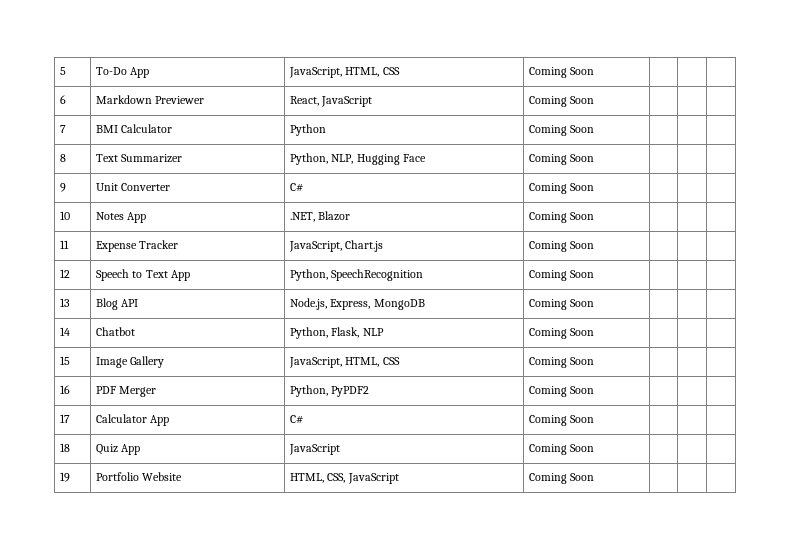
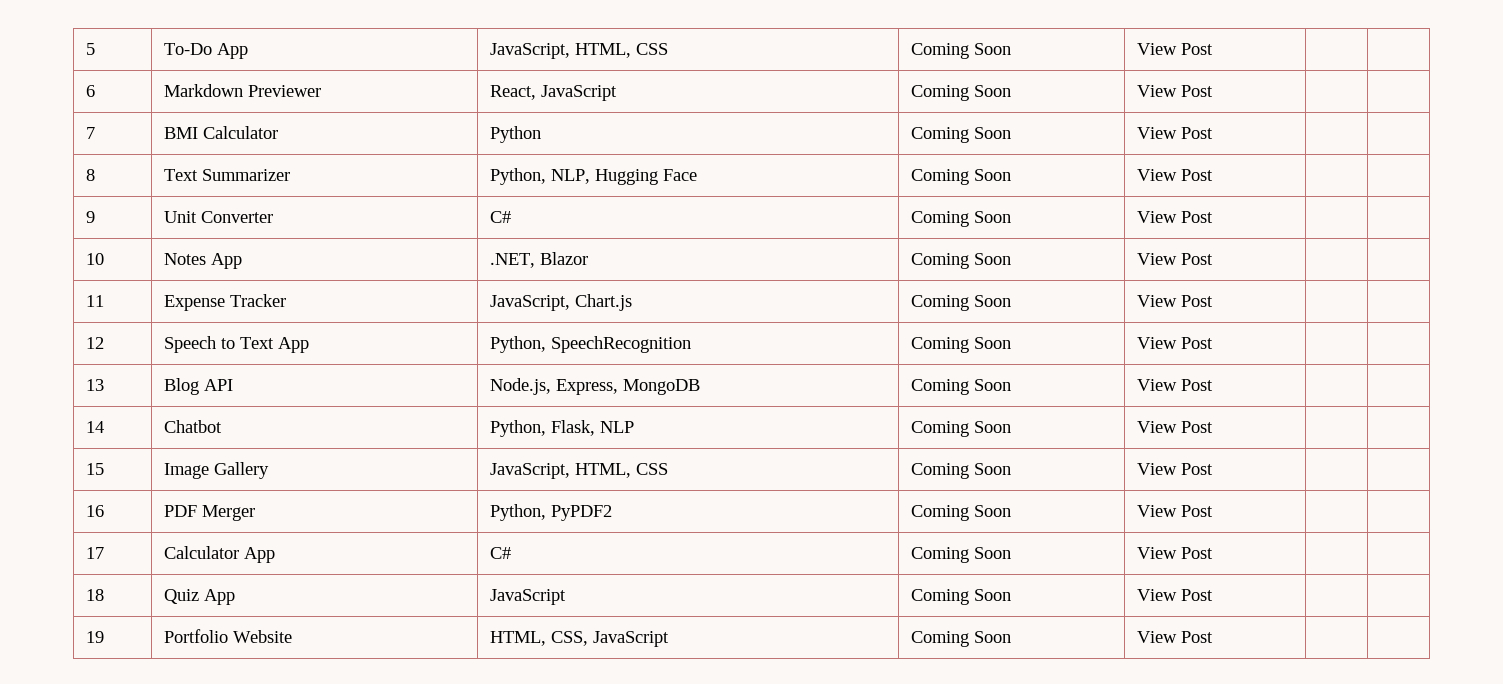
(595, 71) none -> [1136,43,1213,55] View Post
(595, 100) none -> [1136,85,1213,97] View Post
(595, 129) none -> [1136,127,1213,139] View Post
(595, 158) none -> [1136,169,1213,181] View Post
(595, 187) none -> [1136,211,1213,223] View Post
(595, 216) none -> [1136,253,1213,265] View Post
(595, 245) none -> [1136,295,1213,307] View Post
(595, 274) none -> [1136,337,1213,349] View Post
(595, 303) none -> [1136,379,1213,391] View Post
(595, 332) none -> [1136,421,1213,433] View Post
(595, 361) none -> [1136,463,1213,475] View Post
(595, 390) none -> [1136,505,1213,517] View Post
(595, 419) none -> [1136,547,1213,559] View Post
(595, 448) none -> [1136,589,1213,601] View Post
(595, 477) none -> [1136,631,1213,643] View Post

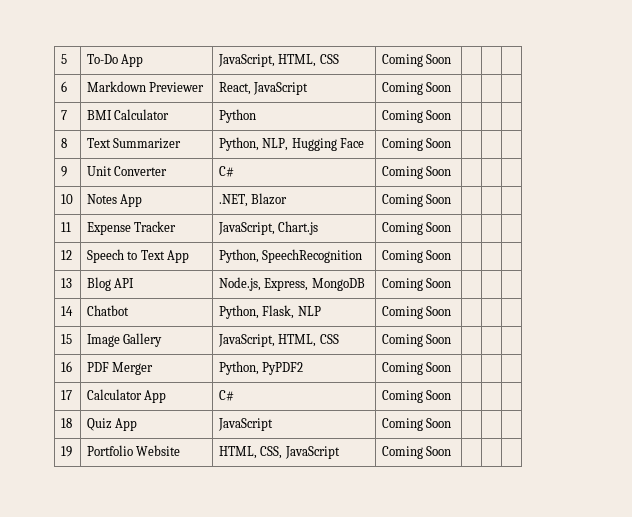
[1136,43,1213,55] View Post -> (452, 59) none
[1136,85,1213,97] View Post -> (452, 87) none
[1136,127,1213,139] View Post -> (452, 115) none
[1136,169,1213,181] View Post -> (452, 143) none
[1136,211,1213,223] View Post -> (452, 171) none
[1136,253,1213,265] View Post -> (452, 199) none
[1136,295,1213,307] View Post -> (452, 227) none
[1136,337,1213,349] View Post -> (452, 255) none
[1136,379,1213,391] View Post -> (452, 283) none
[1136,421,1213,433] View Post -> (452, 311) none
[1136,463,1213,475] View Post -> (452, 339) none
[1136,505,1213,517] View Post -> (452, 367) none
[1136,547,1213,559] View Post -> (452, 395) none
[1136,589,1213,601] View Post -> (452, 423) none
[1136,631,1213,643] View Post -> (452, 451) none

